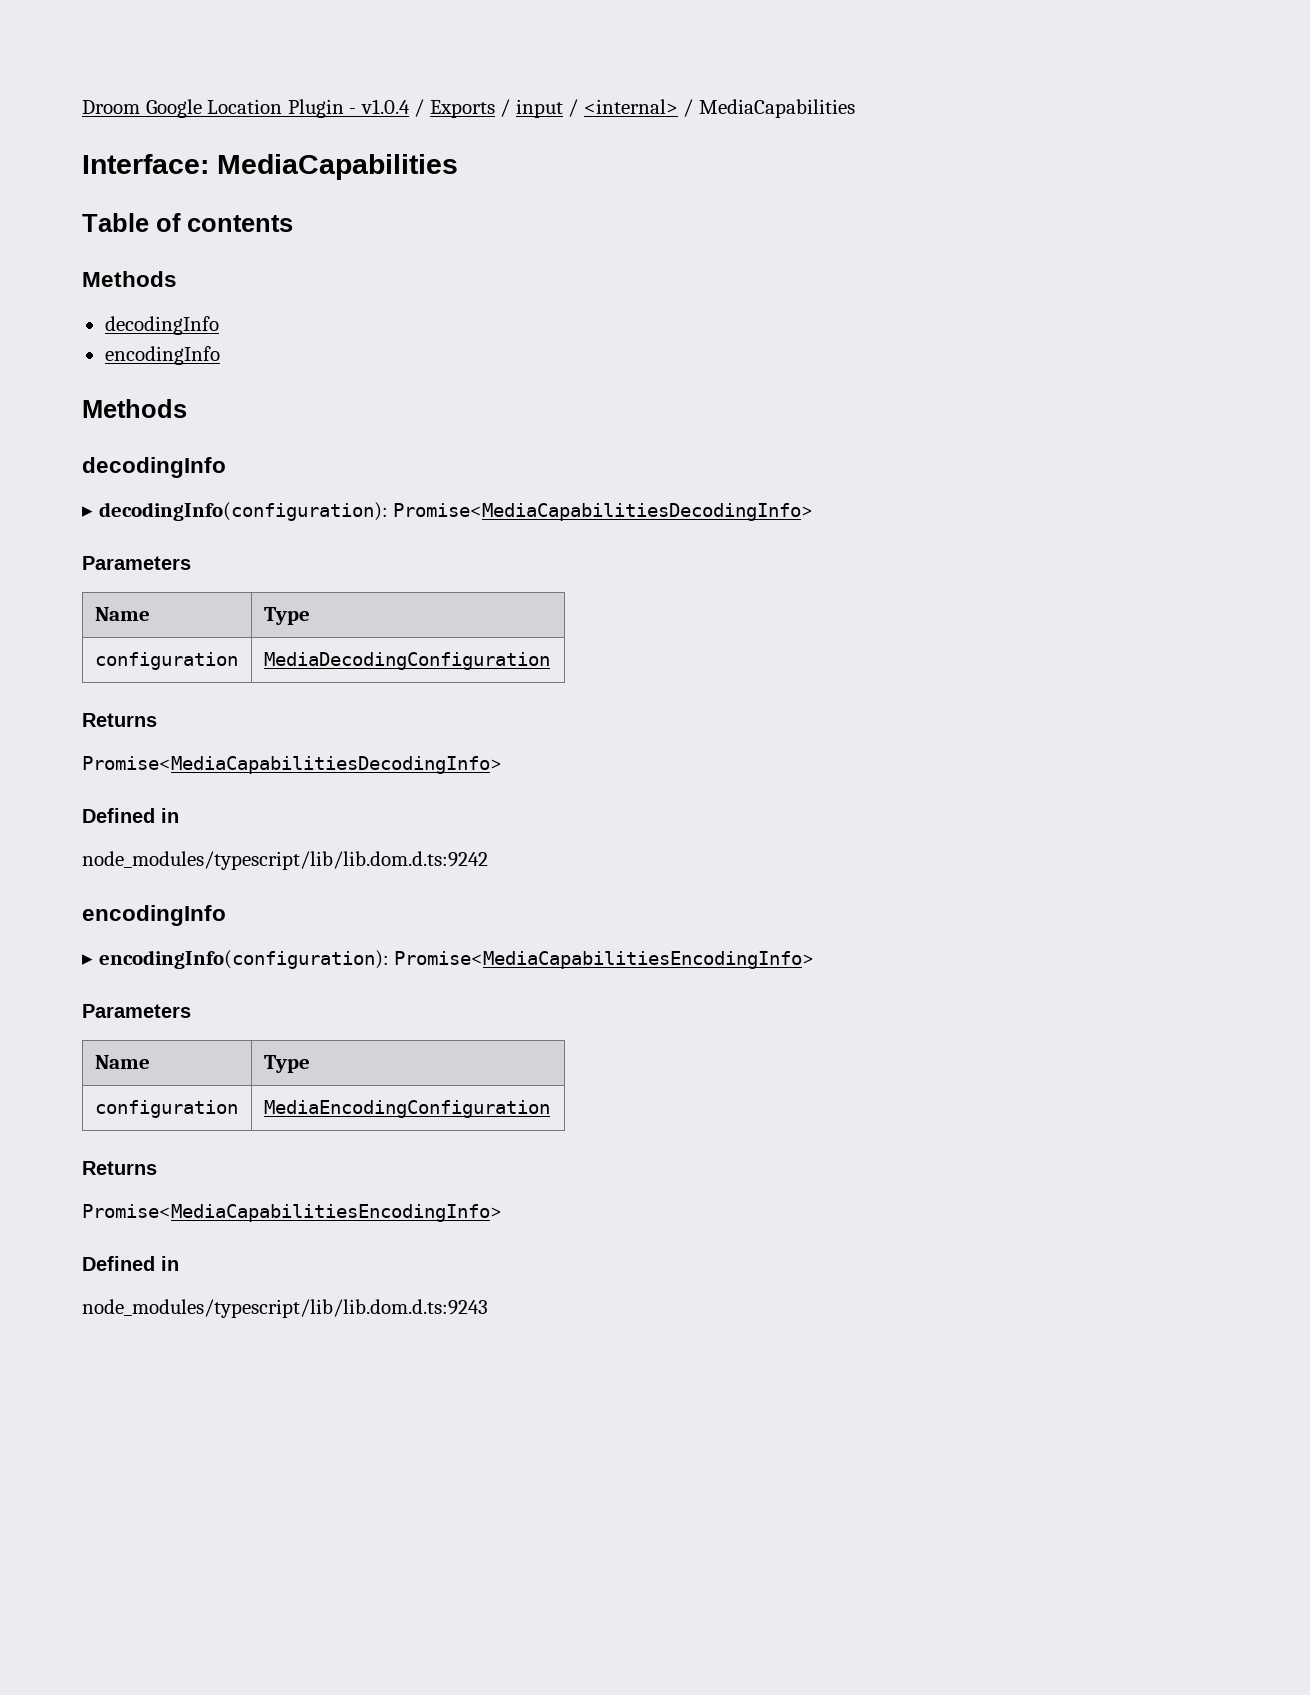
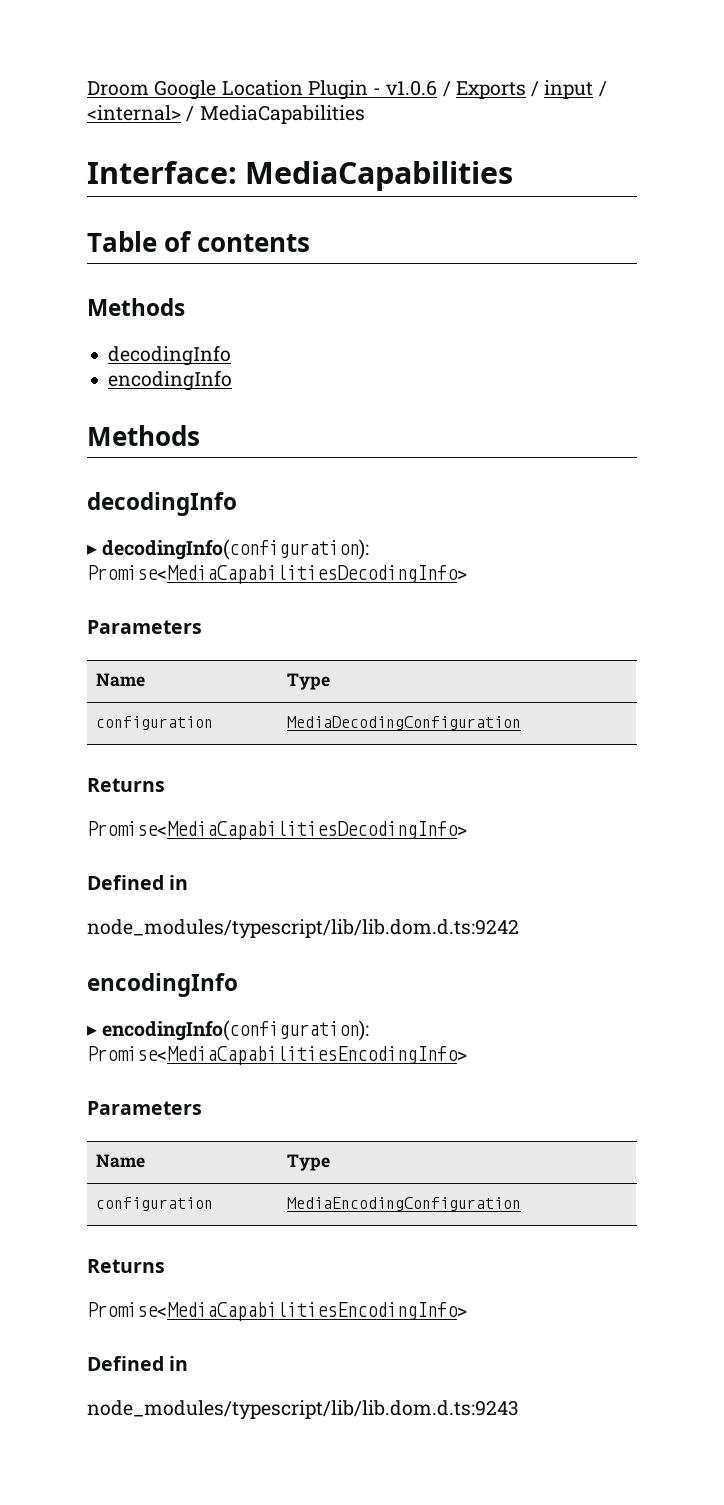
[360,99,410,114] v1.0.4 -> [386,80,438,96] v1.0.6

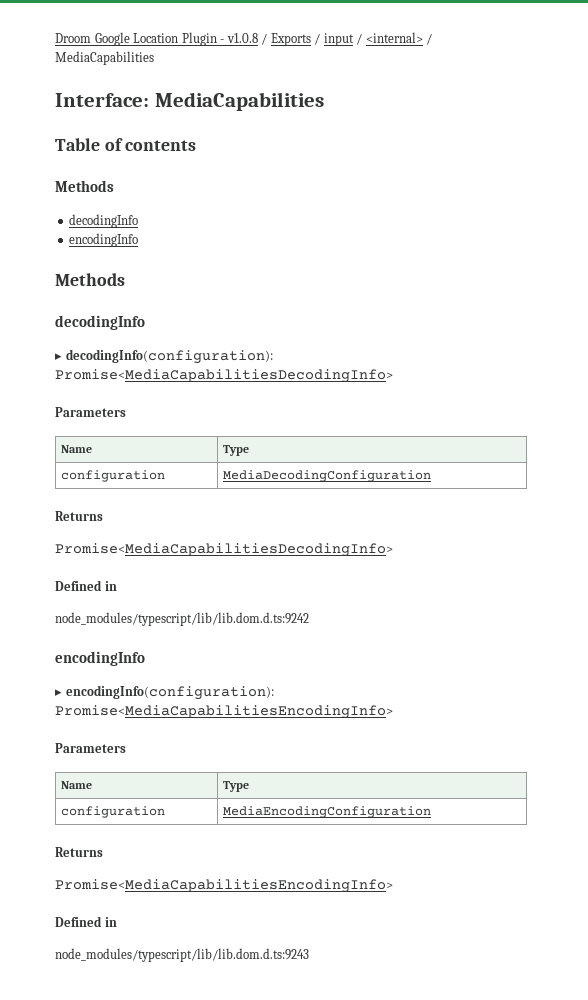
[386,80,438,96] v1.0.6 -> [226,33,258,43] v1.0.8

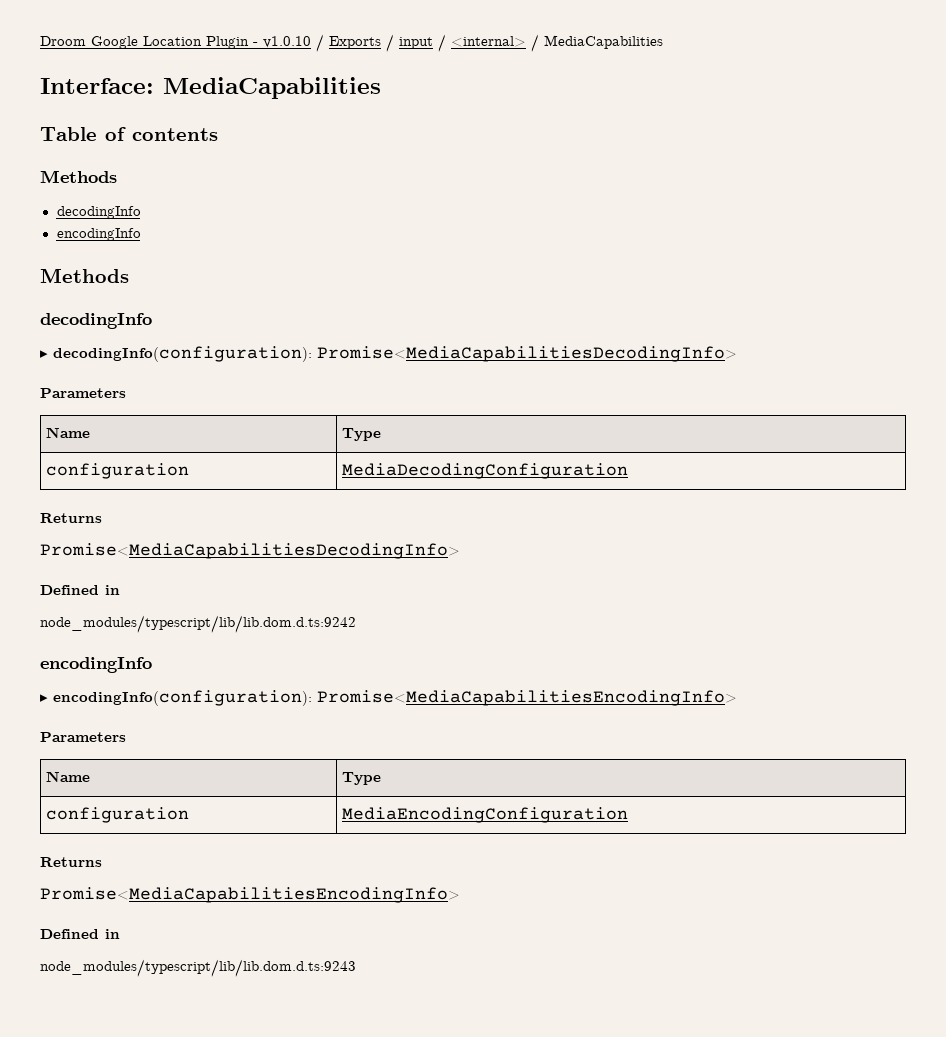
[226,33,258,43] v1.0.8 -> [263,36,311,48] v1.0.10

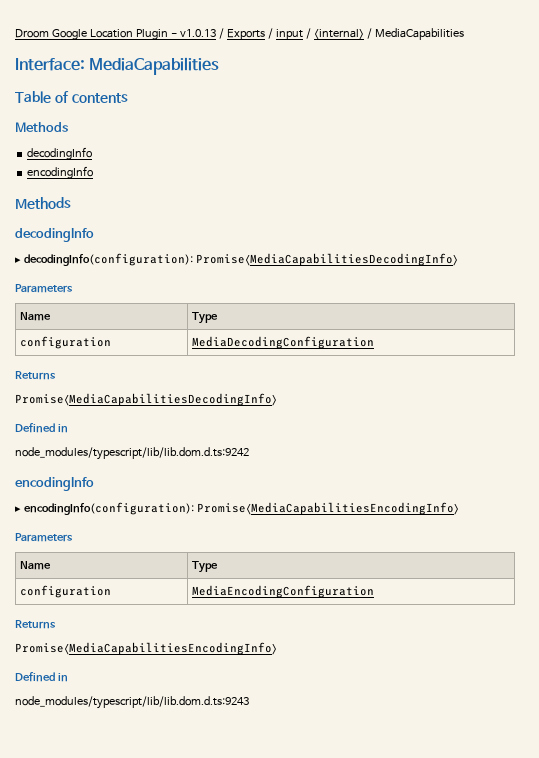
[263,36,311,48] v1.0.10 -> [179,29,216,37] v1.0.13

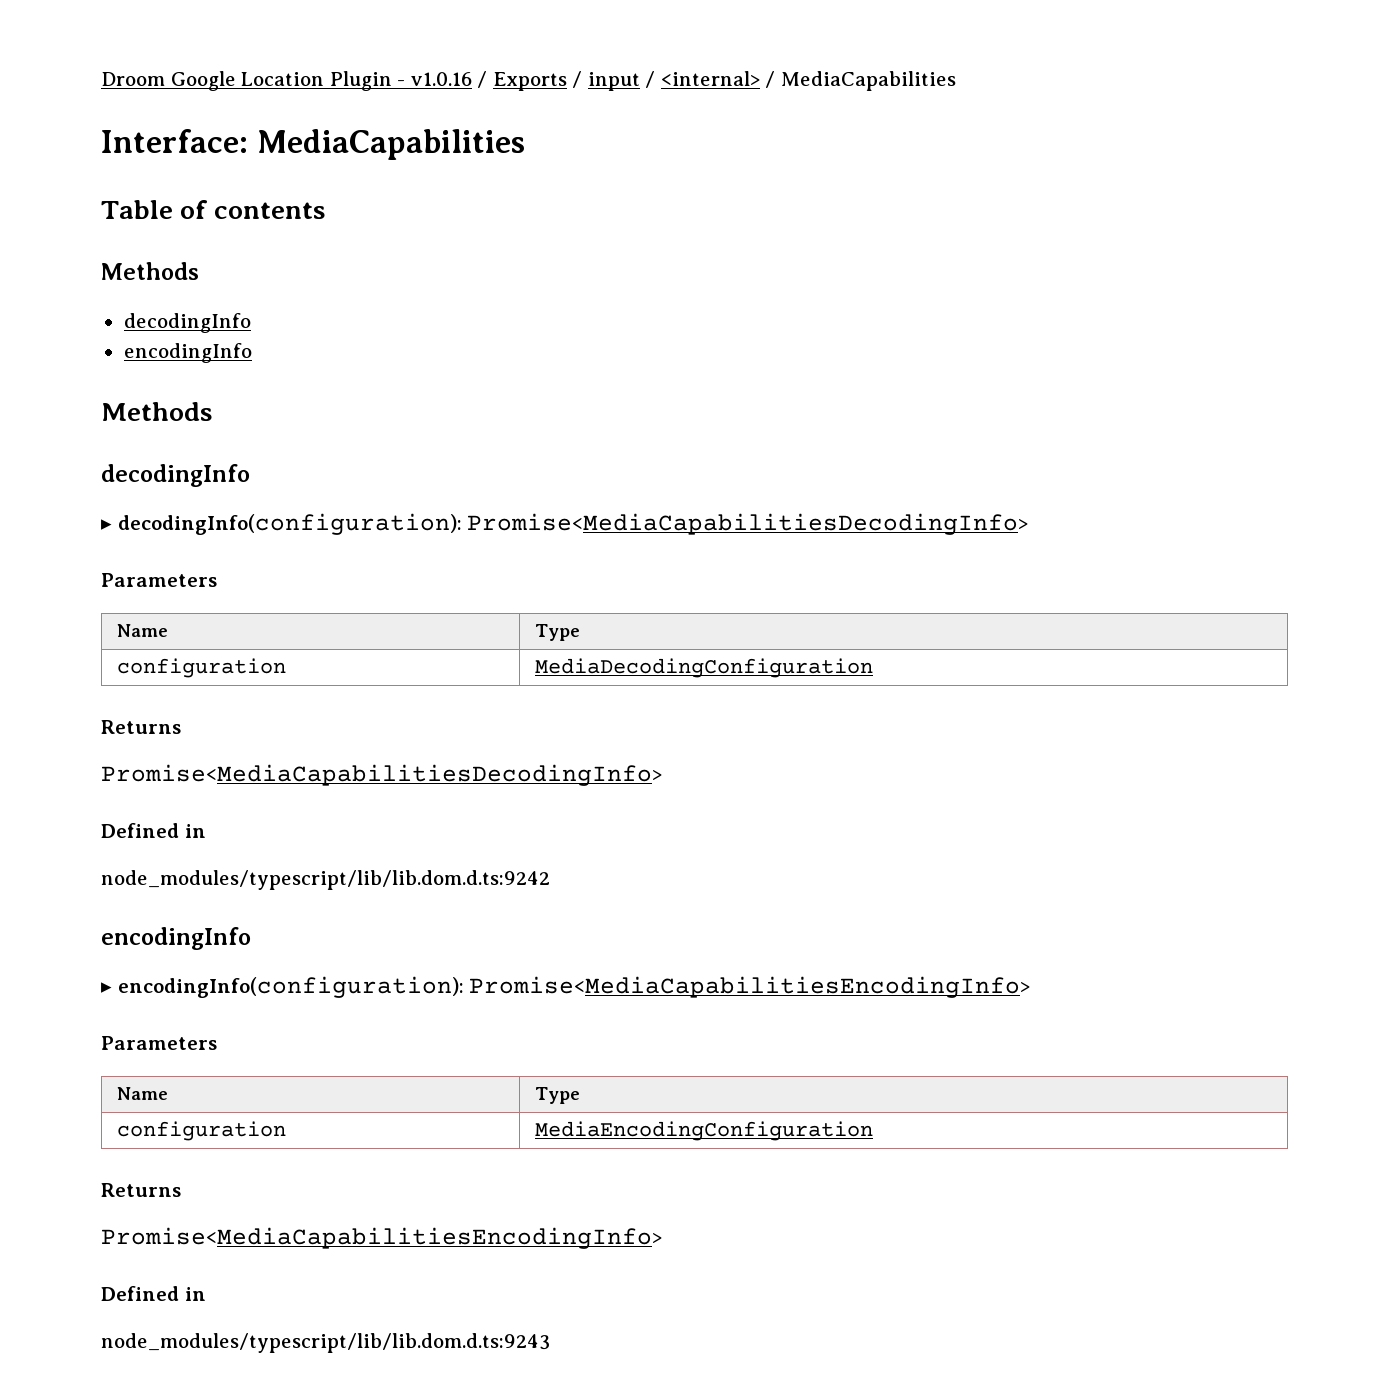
[179,29,216,37] v1.0.13 -> [410,72,472,86] v1.0.16

